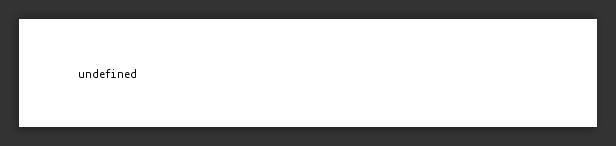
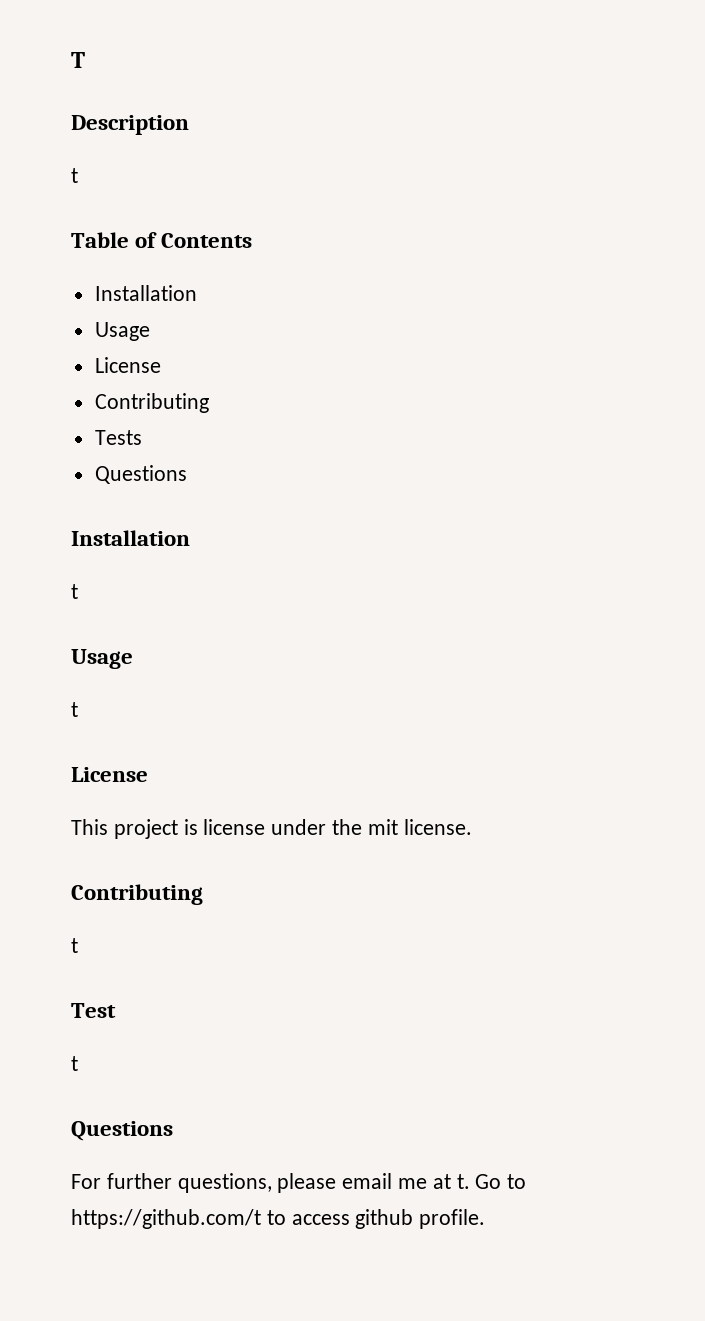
[78,69,137,78] undefined -> [71,52,85,68] [71,115,189,135] [71,168,78,183] [71,232,253,248] [94,285,197,301] [94,322,150,341] [94,357,161,373] [94,393,209,413] [94,430,142,445] [94,465,187,484] [71,530,190,546] [71,584,78,599] [71,649,133,669] [71,702,78,717] [71,767,148,782] [71,819,472,839] [71,884,203,905] [71,938,78,953] [71,1003,116,1018] [71,1056,78,1071] [71,1121,173,1141] [71,1173,527,1193] [71,1209,486,1229] T // Description // t // Table of Contents // Installation // Usage // License // Contributing // Tests // Questions // Installation // t // Usage // t // License // This project is license under the mit license. // Contributing // t // Test // t // Questions // For further questions, please email me at t. Go to https://github.com/t to access github profile.

